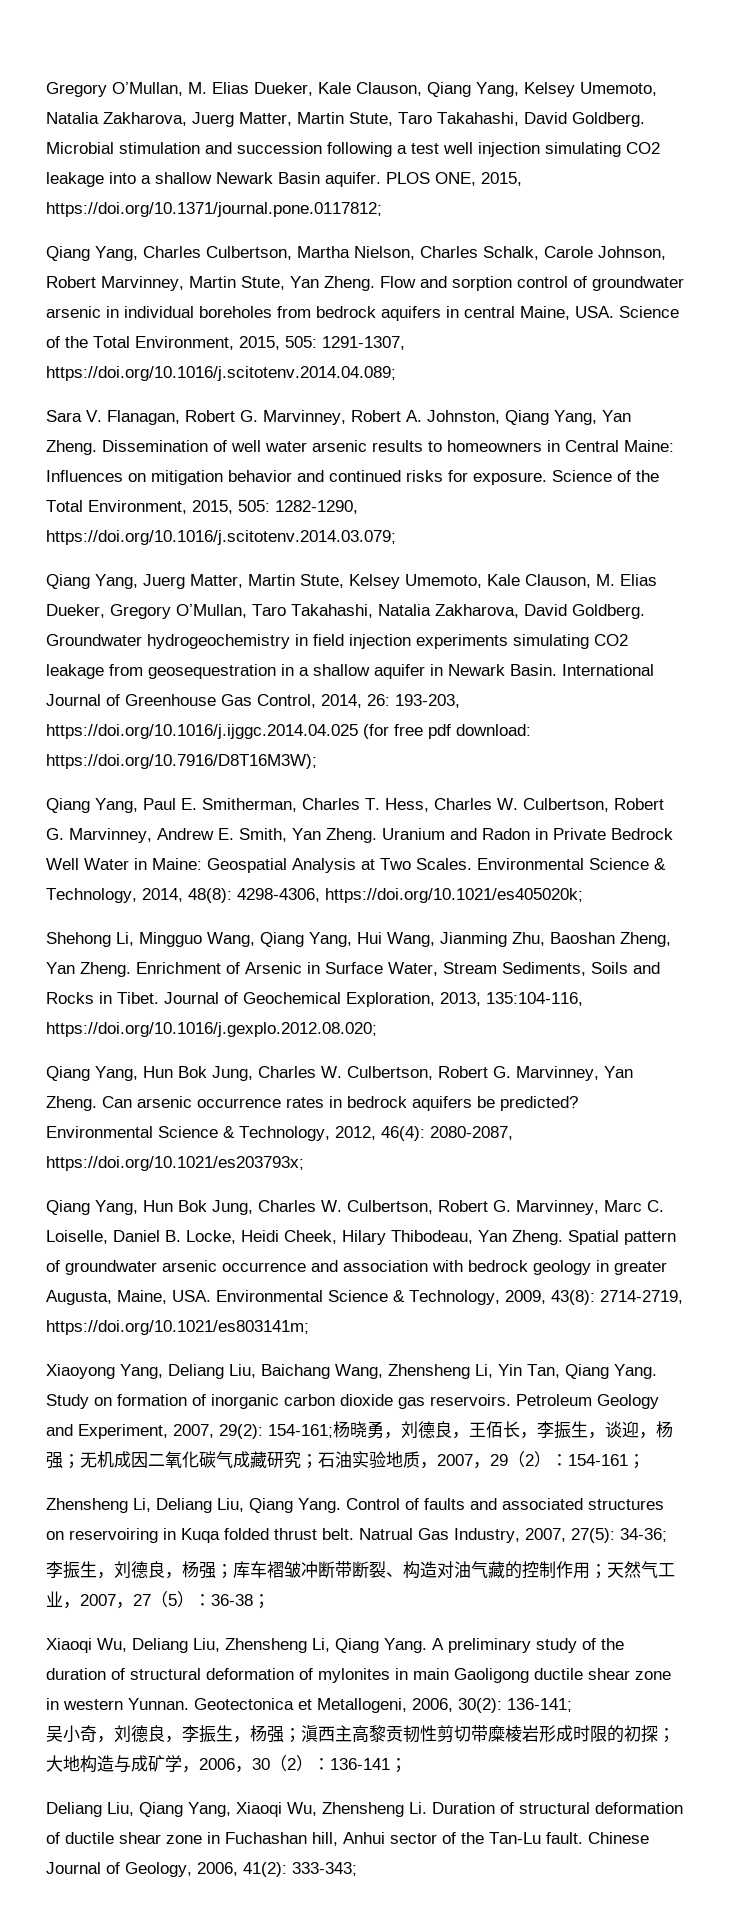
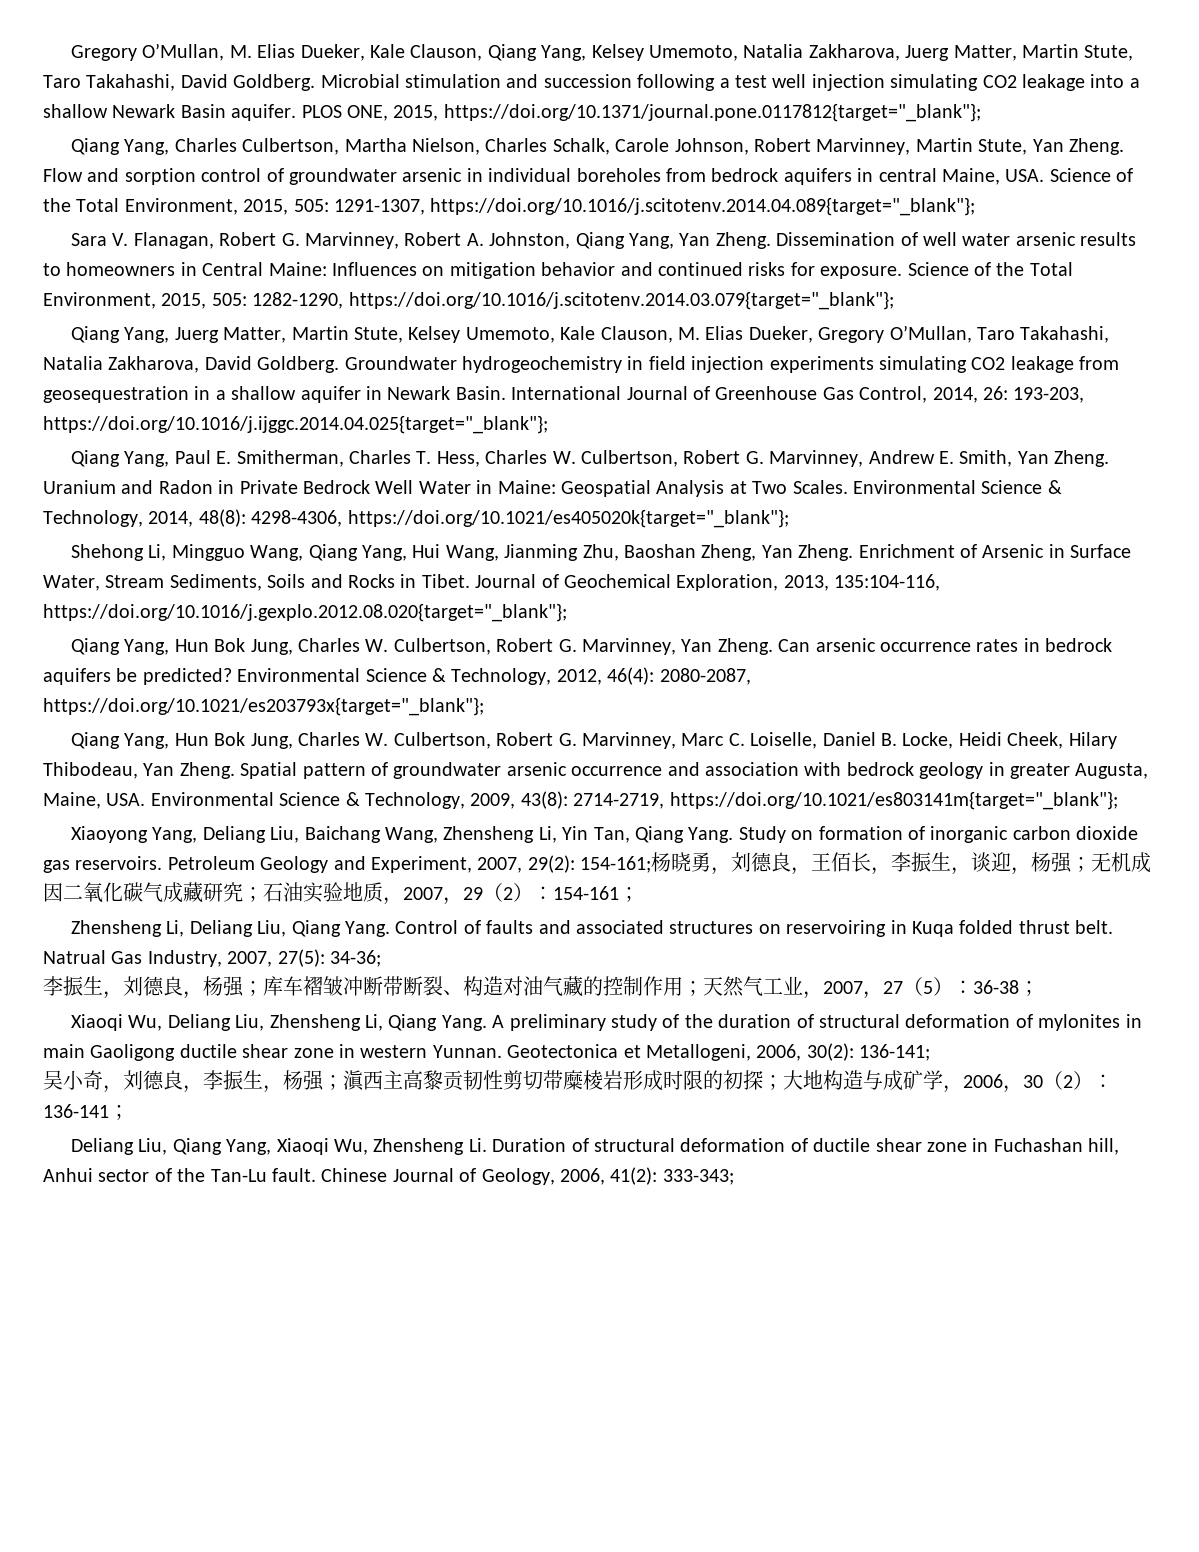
[46,202,382,217] https://doi.org/10.1371/journal.pone.0117812; -> [443,103,981,122] https://doi.org/10.1371/journal.pone.0117812{target="_blank"};
[46,366,396,381] https://doi.org/10.1016/j.scitotenv.2014.04.089; -> [430,197,976,216] https://doi.org/10.1016/j.scitotenv.2014.04.089{target="_blank"};
[46,530,396,545] https://doi.org/10.1016/j.scitotenv.2014.03.079; -> [348,291,894,310] https://doi.org/10.1016/j.scitotenv.2014.03.079{target="_blank"};
[46,724,531,739] [46,754,317,769] https://doi.org/10.1016/j.ijggc.2014.04.025 (for free pdf download: https://doi.org/10.7916/D8T16M3W); -> [43,415,548,434] https://doi.org/10.1016/j.ijggc.2014.04.025{target="_blank"};
[325,888,583,903] https://doi.org/10.1021/es405020k; -> [347,509,789,528] https://doi.org/10.1021/es405020k{target="_blank"};
[46,1022,377,1037] https://doi.org/10.1016/j.gexplo.2012.08.020; -> [43,603,567,622] https://doi.org/10.1016/j.gexplo.2012.08.020{target="_blank"};
[46,1156,304,1171] https://doi.org/10.1021/es203793x; -> [43,697,484,716] https://doi.org/10.1021/es203793x{target="_blank"};
[46,1320,309,1335] https://doi.org/10.1021/es803141m; -> [669,791,1118,810] https://doi.org/10.1021/es803141m{target="_blank"};

